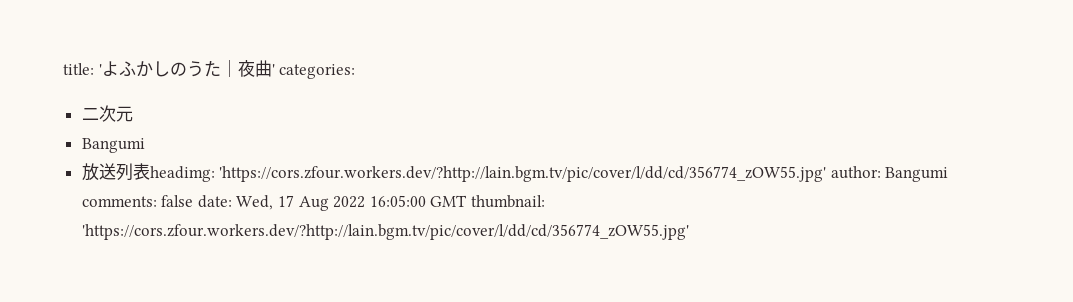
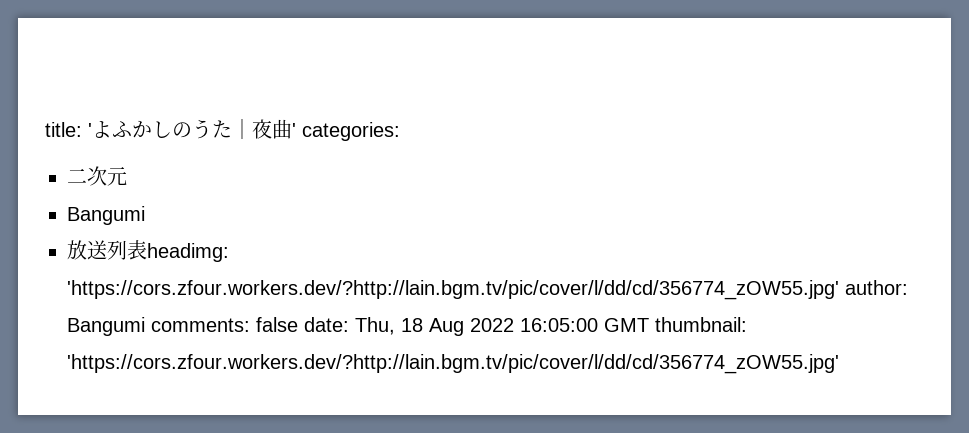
[236,195,295,210] Wed, 17 -> [355,317,423,335] Thu, 18

